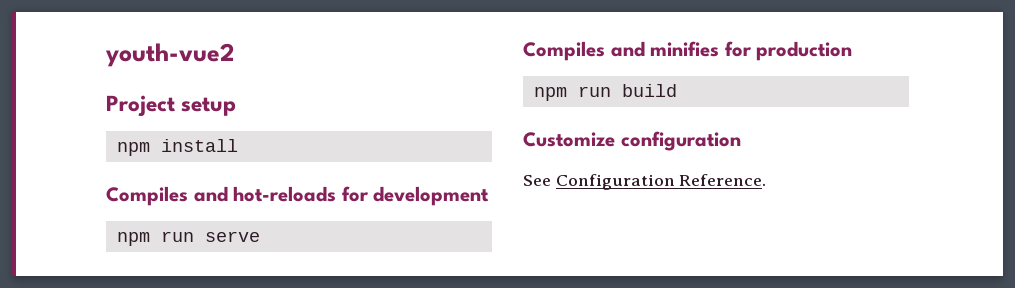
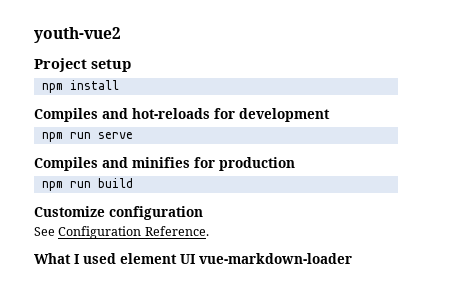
(767, 180) none -> [34,253,352,264] // What I used element UI vue-markdown-loader

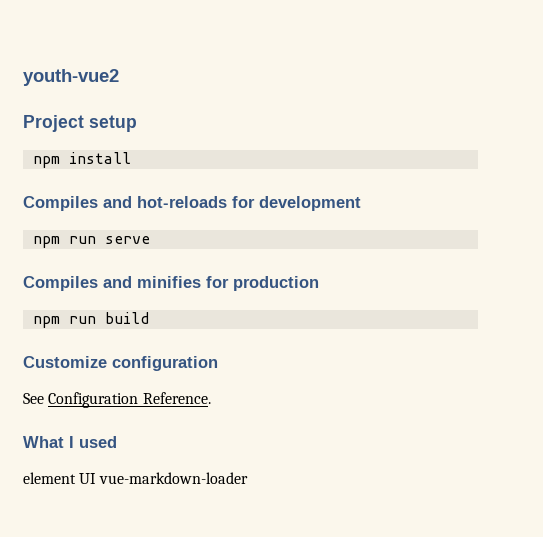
(116, 258) none -> (117, 442) //

